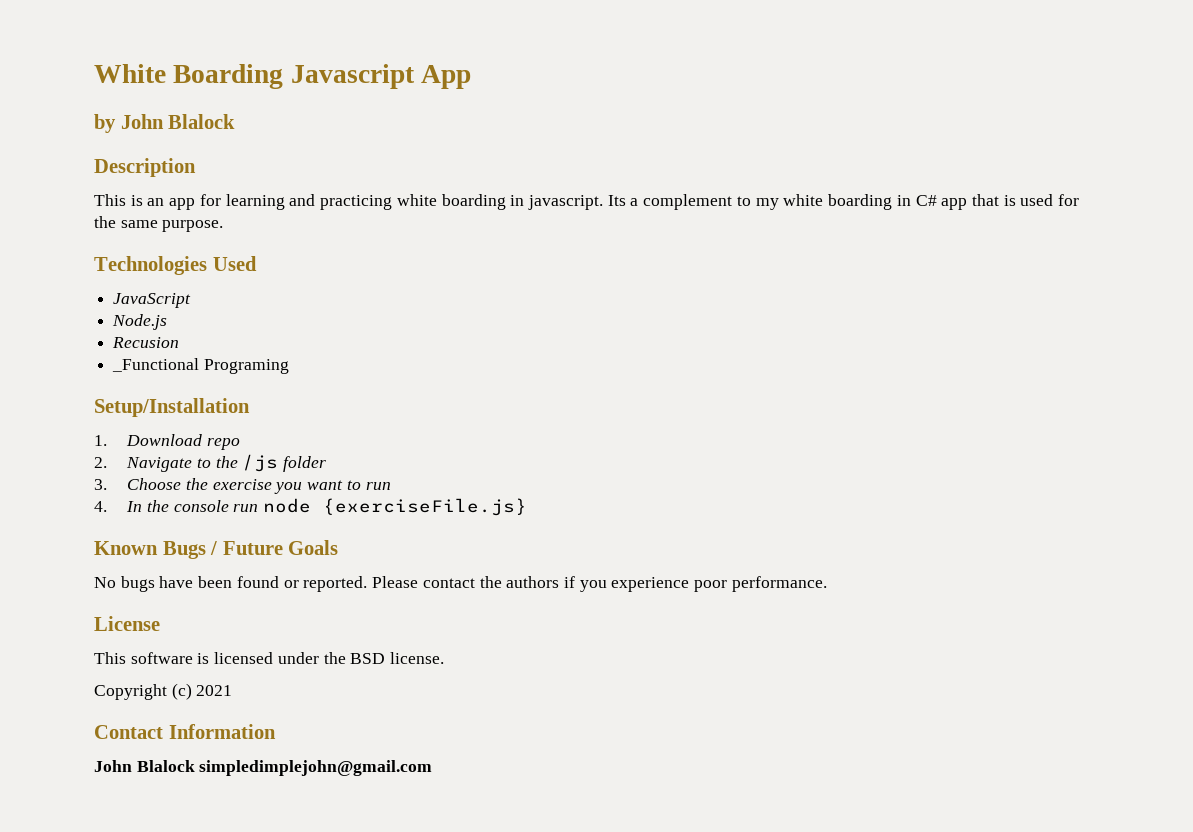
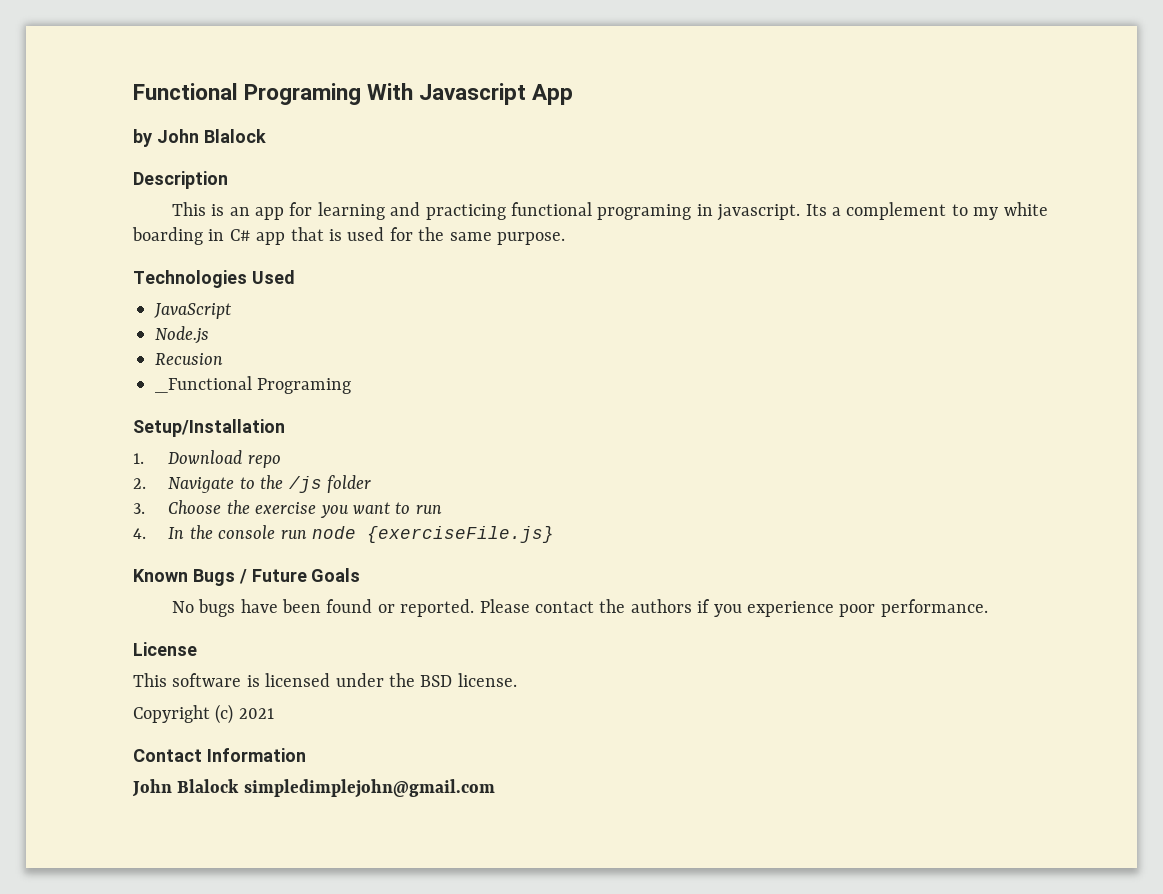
[94,64,284,89] White Boarding -> [133,83,414,105] Functional Programing With
[396,194,506,210] white boarding -> [510,202,692,220] functional programing

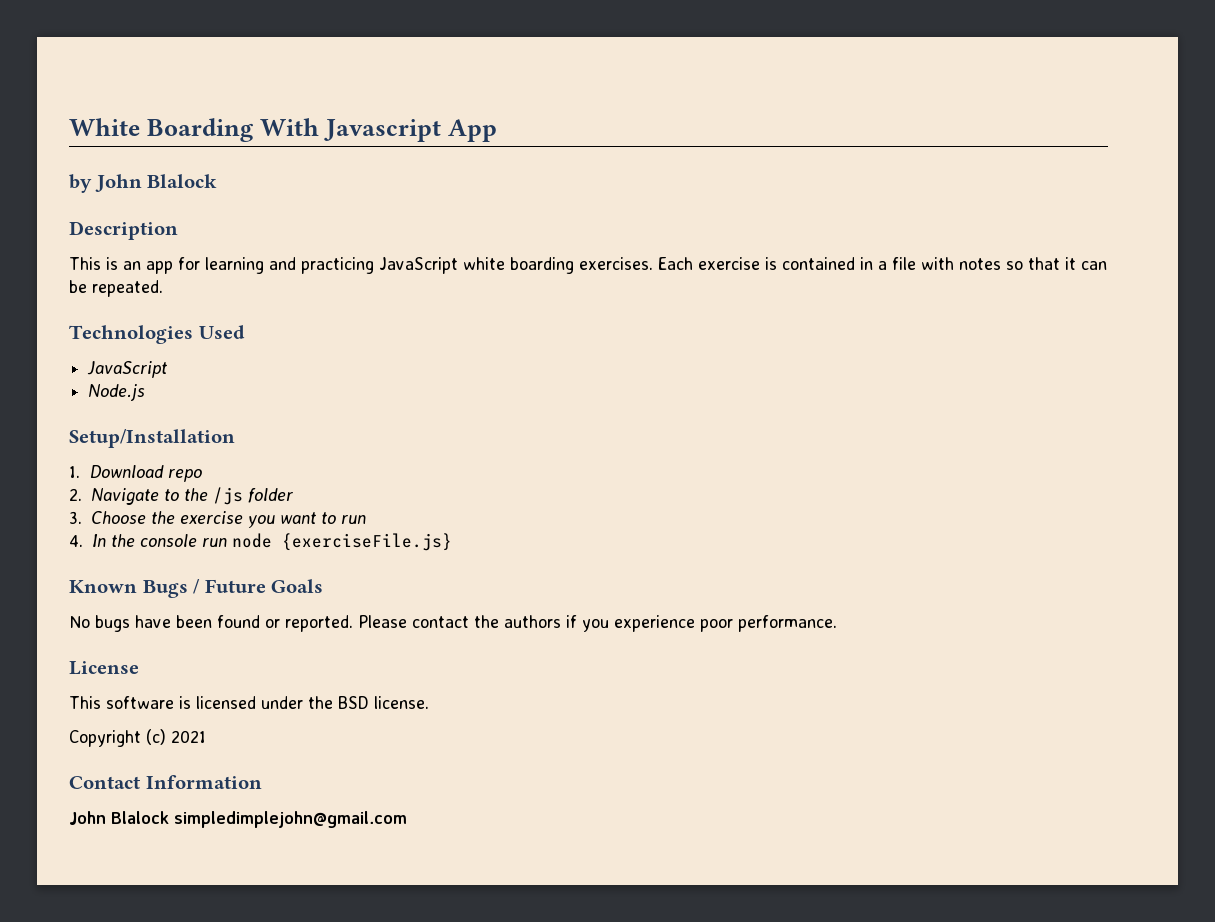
[133,83,362,105] Functional Programing -> [69,118,254,142] White Boarding
[510,202,1048,221] [132,227,565,245] functional programing in javascript. Its a complement to my white boarding in C# app that is used for the same purpose. -> [379,257,1107,274] [69,280,163,297] JavaScript white boarding exercises. Each exercise is contained in a file with notes so that it can be repeated.
[155,353,223,365] [155,376,352,394] // Recusion // _Functional Programing -> (146, 392) none

